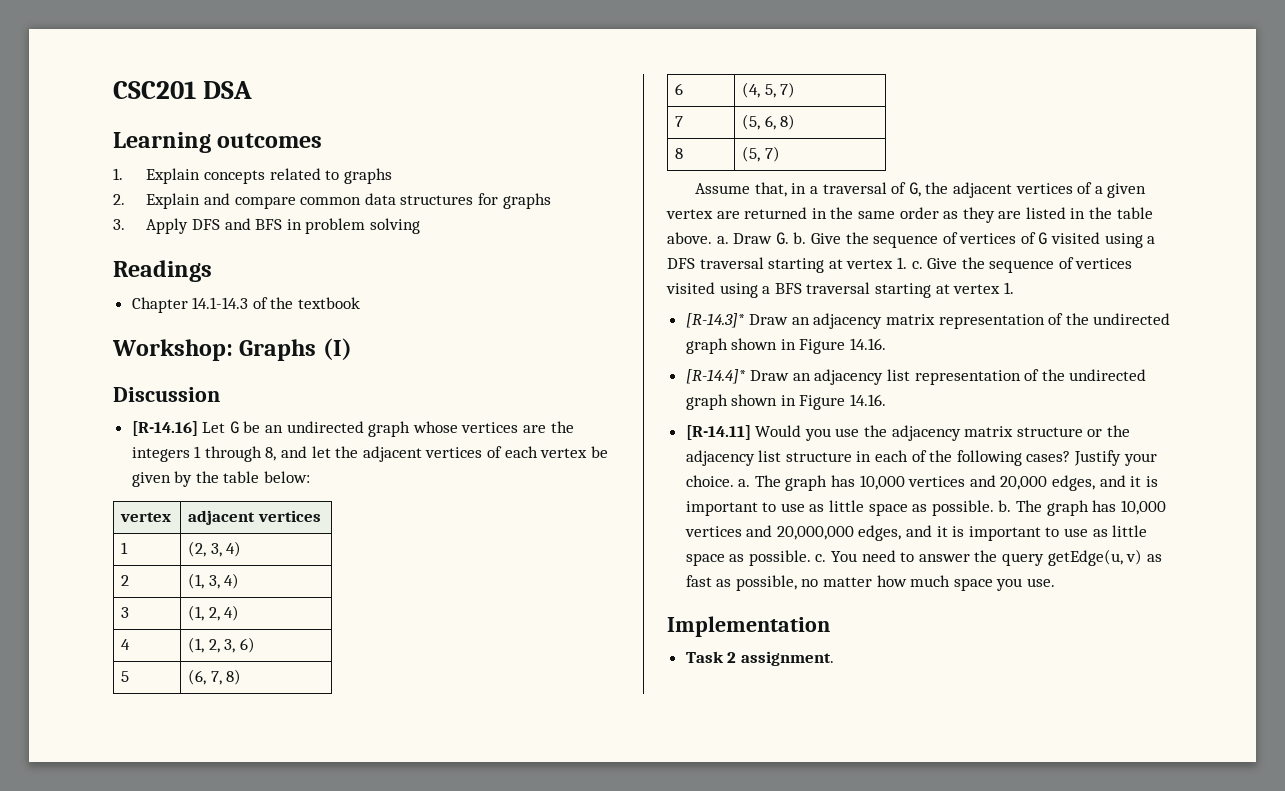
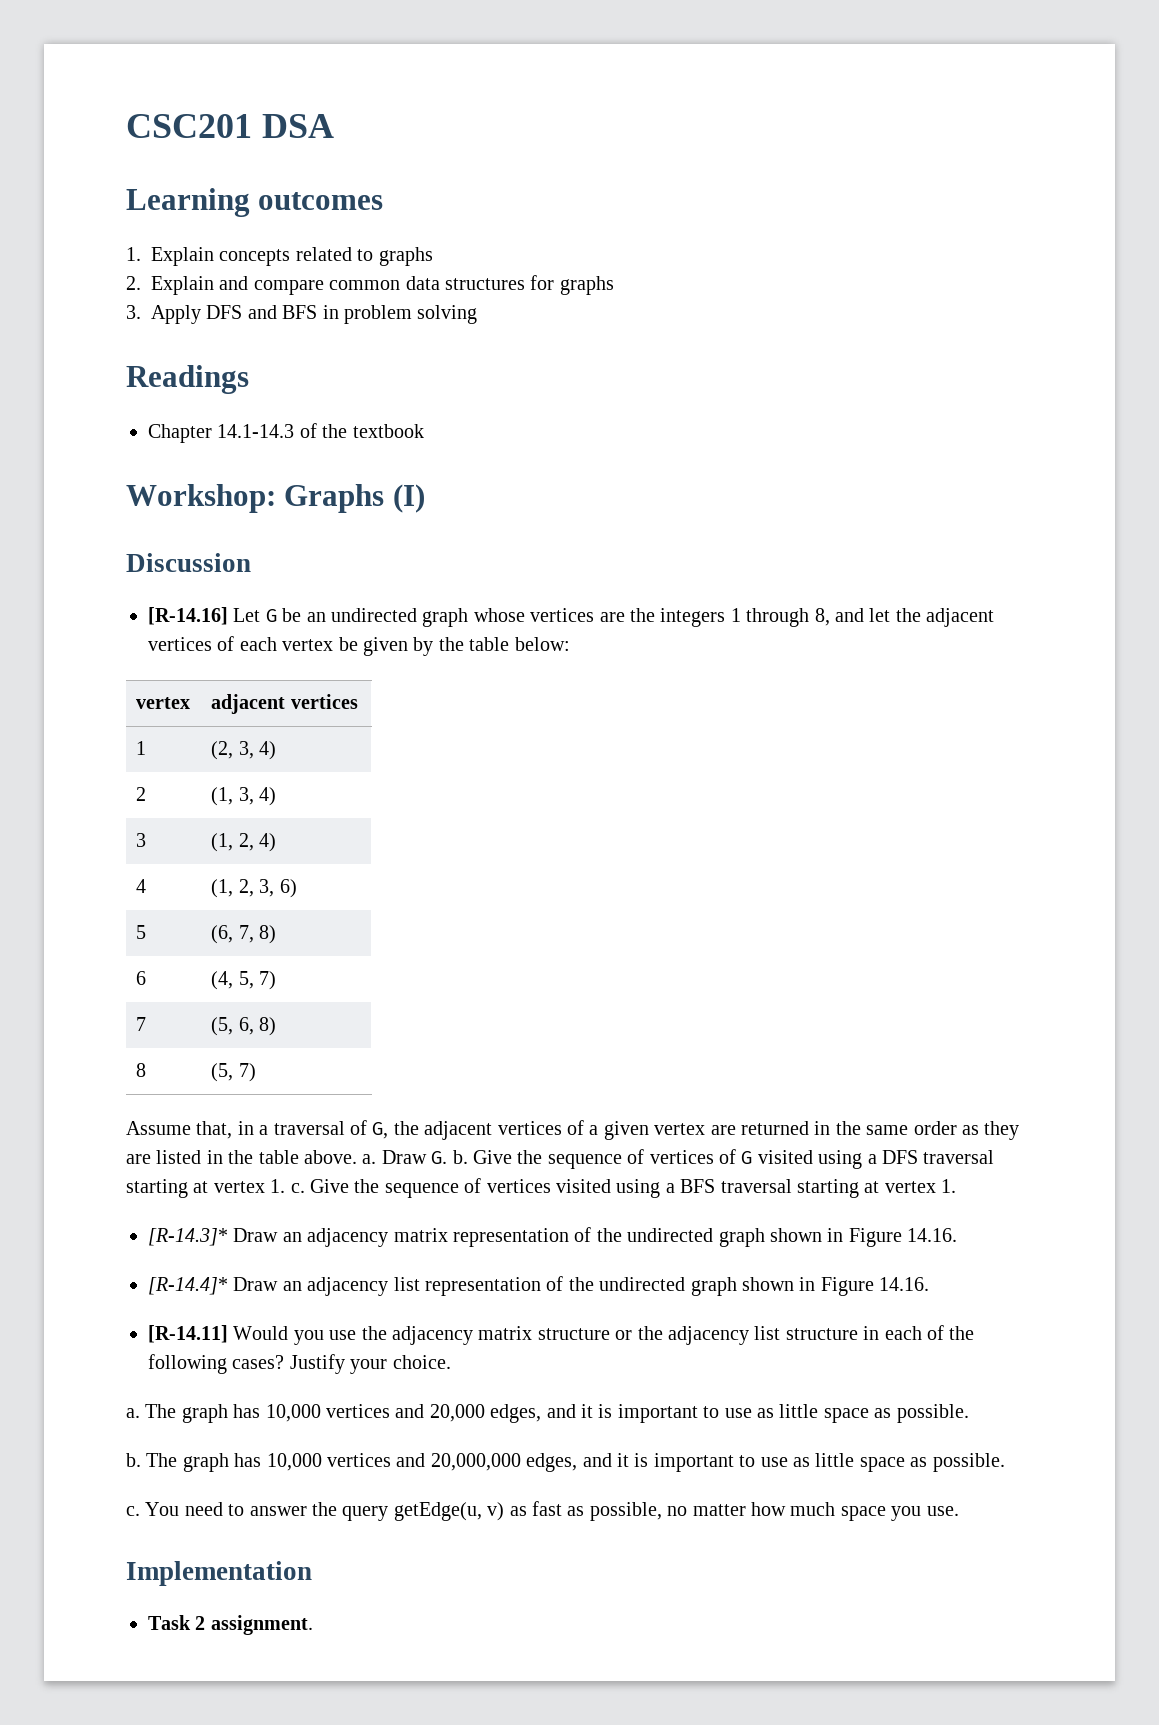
(734, 481) none -> (451, 1362) //
(994, 508) none -> (969, 1413) //
(811, 558) none -> (1005, 1462) //

